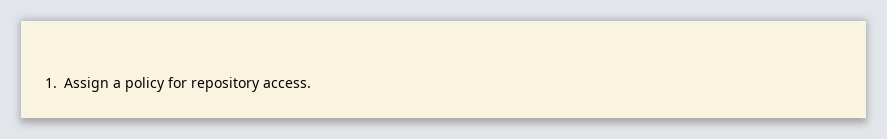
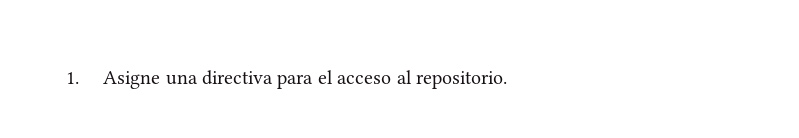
[64,77,311,92] Assign a policy for repository access. -> [103,70,507,89] Asigne una directiva para el acceso al repositorio.

